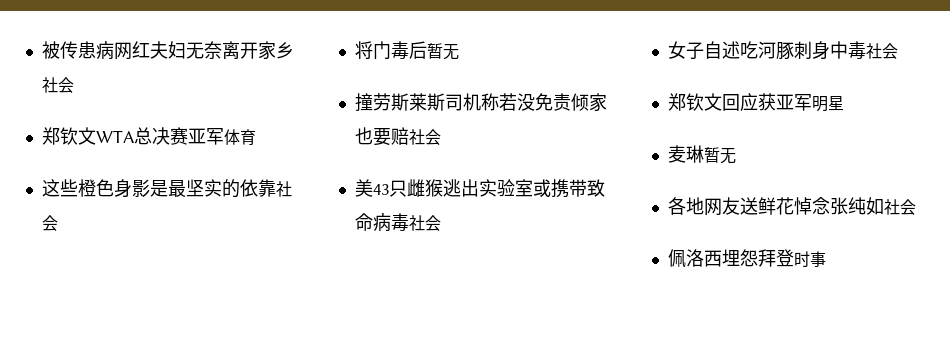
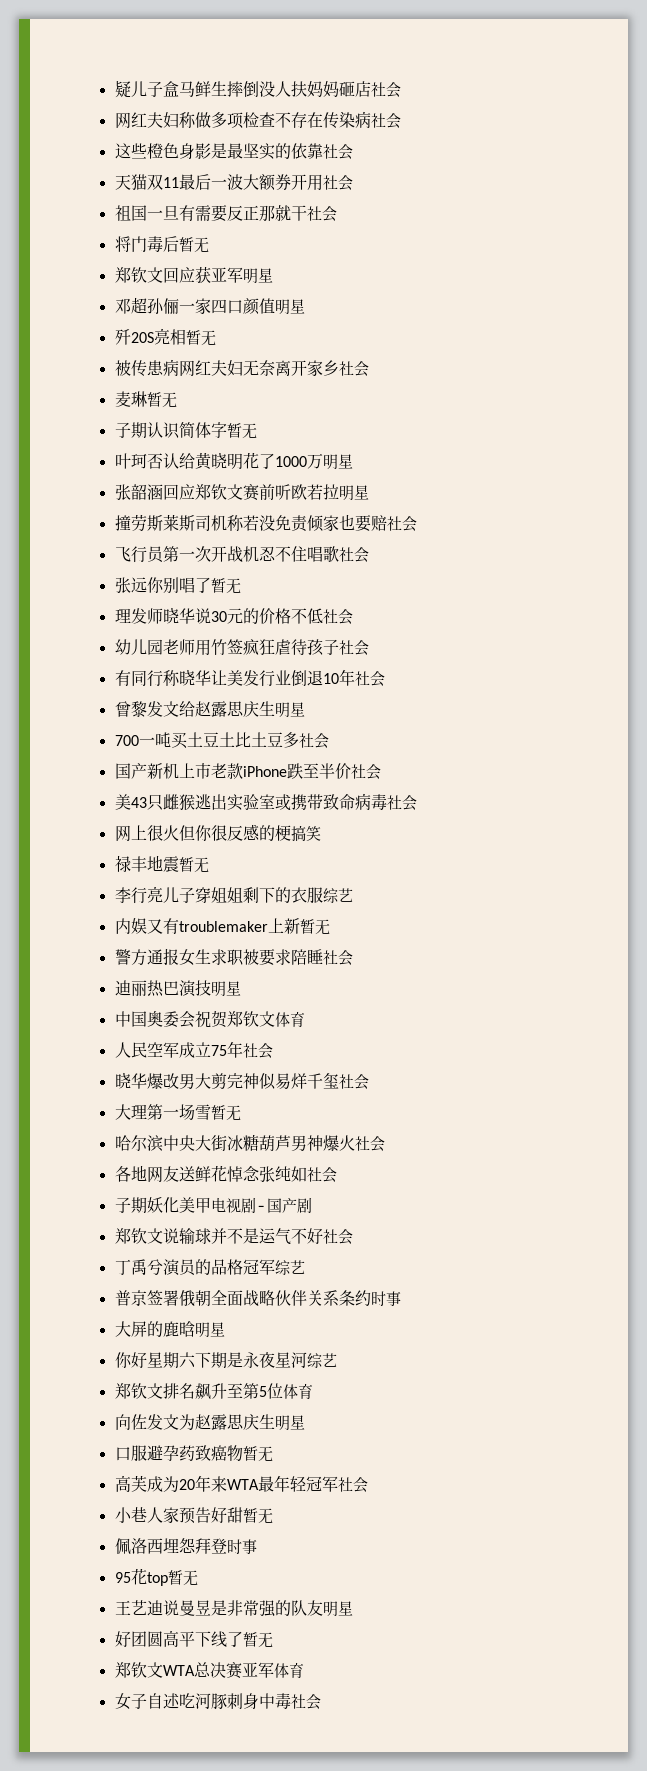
(41, 50) none -> [114,80,401,98] [114,111,401,129] [114,143,353,160] [114,174,353,191] [114,205,337,222] [114,236,209,253] [114,266,273,284] [114,297,305,315] [114,328,216,346] 疑儿子盒马鲜生摔倒没人扶妈妈砸店社会 // 网红夫妇称做多项检查不存在传染病社会 // 这些橙色身影是最坚实的依靠社会 // 天猫双11最后一波大额券开用社会 // 祖国一旦有需要反正那就干社会 // 将门毒后暂无 // 郑钦文回应获亚军明星 // 邓超孙俪一家四口颜值明星 // 歼20S亮相暂无 //
[41,127,256,145] [41,179,292,198] [41,215,58,231] [354,41,459,60] 郑钦文WTA总决赛亚军体育 // 这些橙色身影是最坚实的依靠社会 // 将门毒后暂无 -> [114,391,177,408] [114,422,257,439] [114,452,353,470] [114,484,369,501] 麦琳暂无 // 子期认识简体字暂无 // 叶珂否认给黄晓明花了1000万明星 // 张韶涵回应郑钦文赛前听欧若拉明星
(441, 137) none -> [114,546,369,563] [114,577,241,594] [114,607,353,625] [114,639,369,656] [114,669,385,687] [114,701,305,718] [114,732,329,749] [114,763,381,780] // 飞行员第一次开战机忍不住唱歌社会 // 张远你别唱了暂无 // 理发师晓华说30元的价格不低社会 // 幼儿园老师用竹签疯狂虐待孩子社会 // 有同行称晓华让美发行业倒退10年社会 // 曾黎发文给赵露思庆生明星 // 700一吨买土豆土比土豆多社会 // 国产新机上市老款iPhone跌至半价社会
[667,41,898,60] [667,93,844,112] [667,145,736,164] 女子自述吃河豚刺身中毒社会 // 郑钦文回应获亚军明星 // 麦琳暂无 -> [114,824,321,842] [114,855,209,873] [114,886,353,904] [114,918,330,935] [114,948,353,966] [114,980,241,997] [114,1010,305,1028] [114,1041,273,1059] [114,1072,369,1090] [114,1104,241,1121] [114,1134,385,1152] 网上很火但你很反感的梗搞笑 // 禄丰地震暂无 // 李行亮儿子穿姐姐剩下的衣服综艺 // 内娱又有troublemaker上新暂无 // 警方通报女生求职被要求陪睡社会 // 迪丽热巴演技明星 // 中国奥委会祝贺郑钦文体育 // 人民空军成立75年社会 // 晓华爆改男大剪完神似易烊千玺社会 // 大理第一场雪暂无 // 哈尔滨中央大街冰糖葫芦男神爆火社会
(916, 207) none -> [114,1197,312,1213] [114,1228,353,1245] [114,1259,305,1276] [114,1290,401,1307] [114,1321,225,1338] [114,1352,337,1368] [114,1383,313,1400] [114,1414,305,1431] [114,1445,273,1462] [114,1475,368,1493] [114,1507,273,1524] // 子期妖化美甲电视剧-国产剧 // 郑钦文说输球并不是运气不好社会 // 丁禹兮演员的品格冠军综艺 // 普京签署俄朝全面战略伙伴关系条约时事 // 大屏的鹿晗明星 // 你好星期六下期是永夜星河综艺 // 郑钦文排名飙升至第5位体育 // 向佐发文为赵露思庆生明星 // 口服避孕药致癌物暂无 // 高芙成为20年来WTA最年轻冠军社会 // 小巷人家预告好甜暂无
(826, 259) none -> [114,1568,198,1586] [114,1600,353,1617] [114,1630,273,1648] [114,1662,304,1679] [114,1693,321,1710] // 95花top暂无 // 王艺迪说曼昱是非常强的队友明星 // 好团圆高平下线了暂无 // 郑钦文WTA总决赛亚军体育 // 女子自述吃河豚刺身中毒社会

